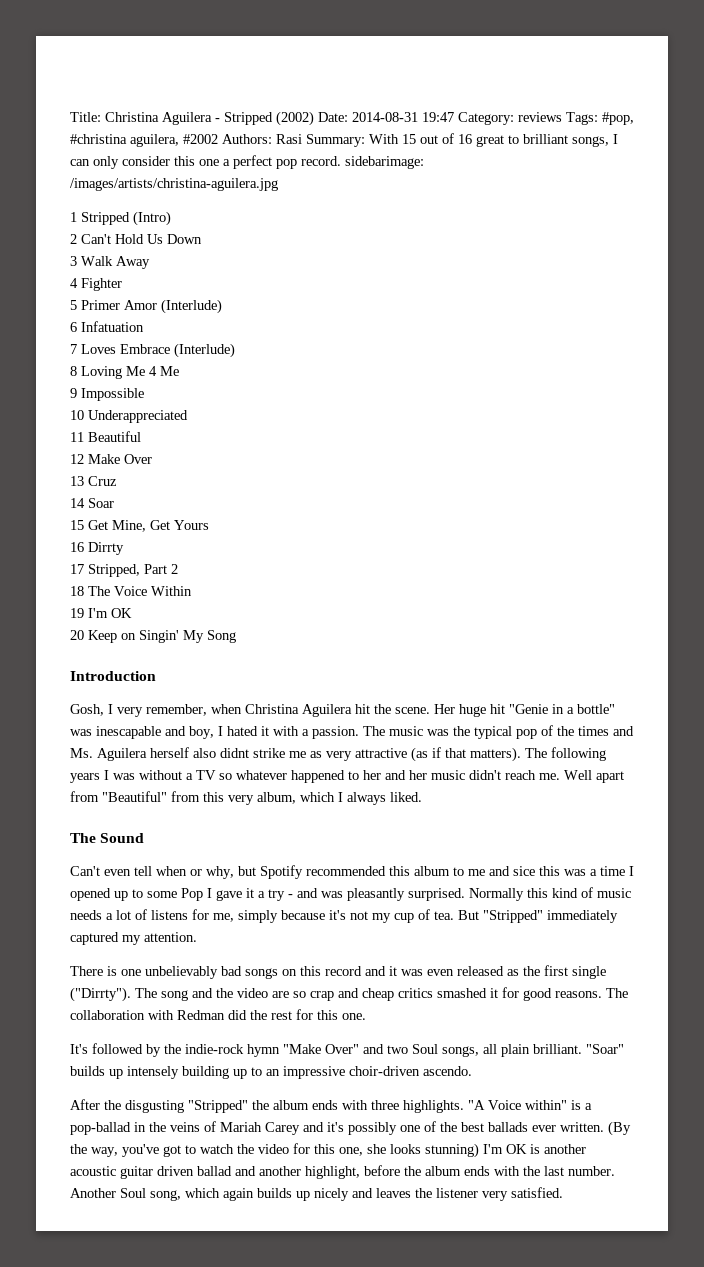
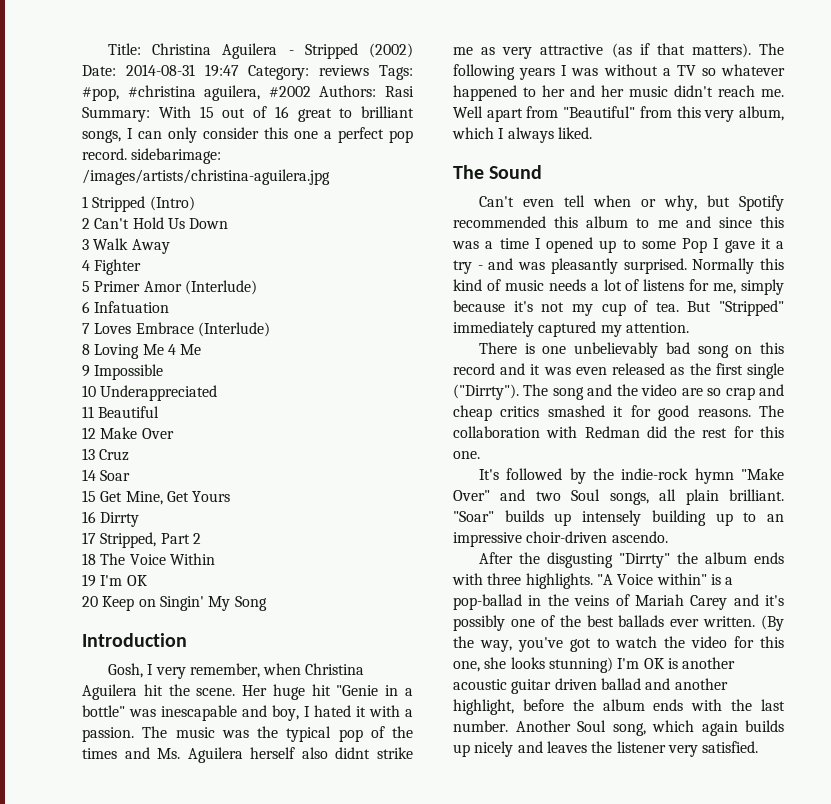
[513,866,535,876] sice -> [718,217,752,228] since
[245,968,278,979] songs -> [697,345,729,358] song
[188,1100,248,1113] "Stripped" -> [618,553,670,568] "Dirrty"

